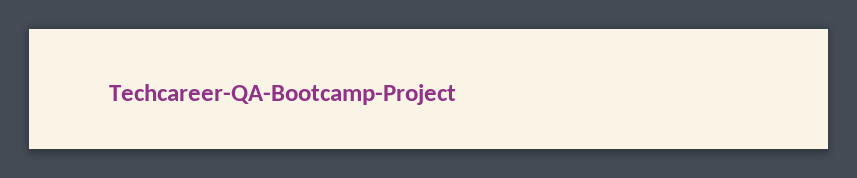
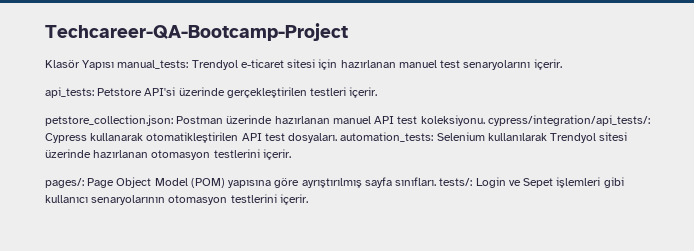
(456, 94) none -> [45,59,562,70] [45,87,378,98] [45,115,650,126] [45,132,628,143] [45,149,291,160] [45,177,624,188] [45,194,308,205] // Klasör Yapısı manual_tests: Trendyol e-ticaret sitesi için hazırlanan manuel test senaryolarını içerir. // api_tests: Petstore API'si üzerinde gerçekleştirilen testleri içerir. // petstore_collection.json: Postman üzerinde hazırlanan manuel API test koleksiyonu. cypress/integration/api_tests/: Cypress kullanarak otomatikleştirilen API test dosyaları. automation_tests: Selenium kullanılarak Trendyol sitesi üzerinde hazırlanan otomasyon testlerini içerir. // pages/: Page Object Model (POM) yapısına göre ayrıştırılmış sayfa sınıfları. tests/: Login ve Sepet işlemleri gibi kullanıcı senaryolarının otomasyon testlerini içerir.

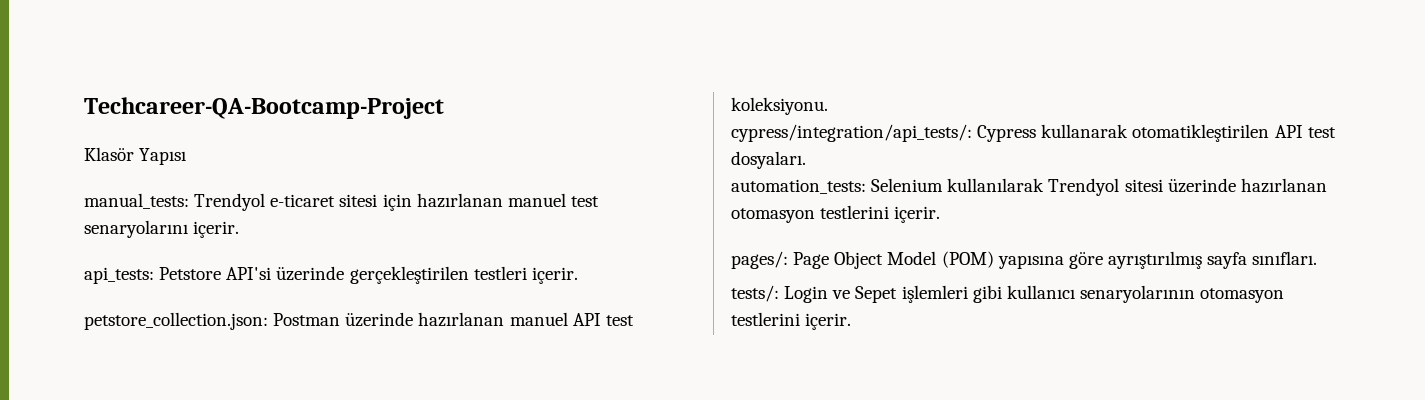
(115, 65) none -> (187, 156) //
(485, 120) none -> (828, 106) //
(338, 138) none -> (806, 160) //
(437, 181) none -> (1318, 258) //

